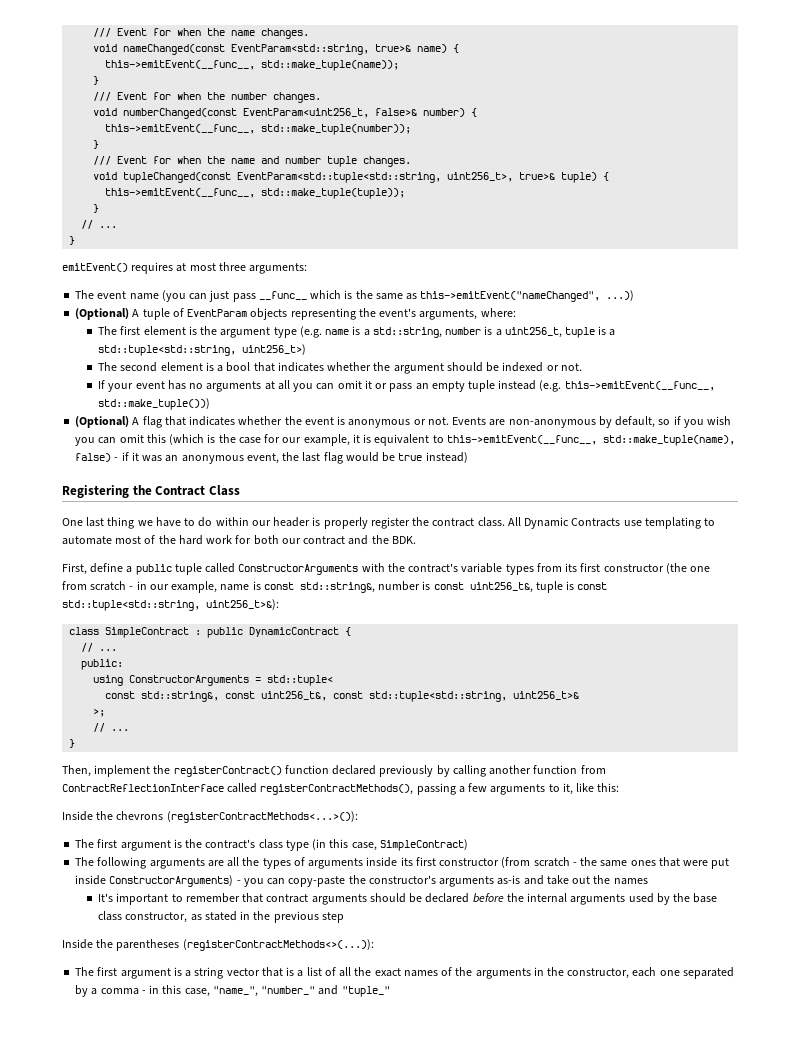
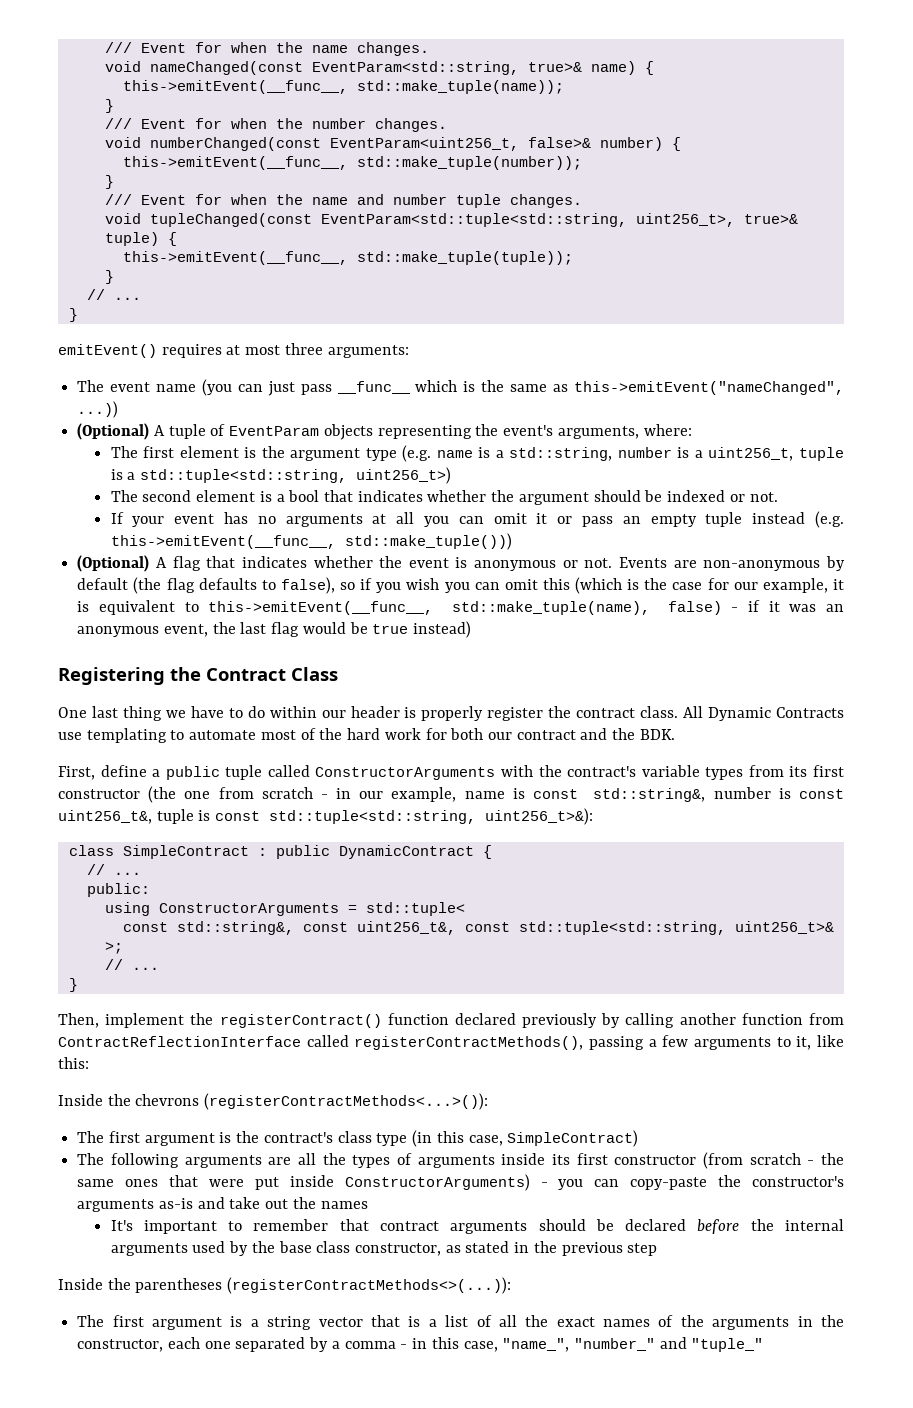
[615,416,656,428] default, -> [77,577,335,594] default (the flag defaults to false),

